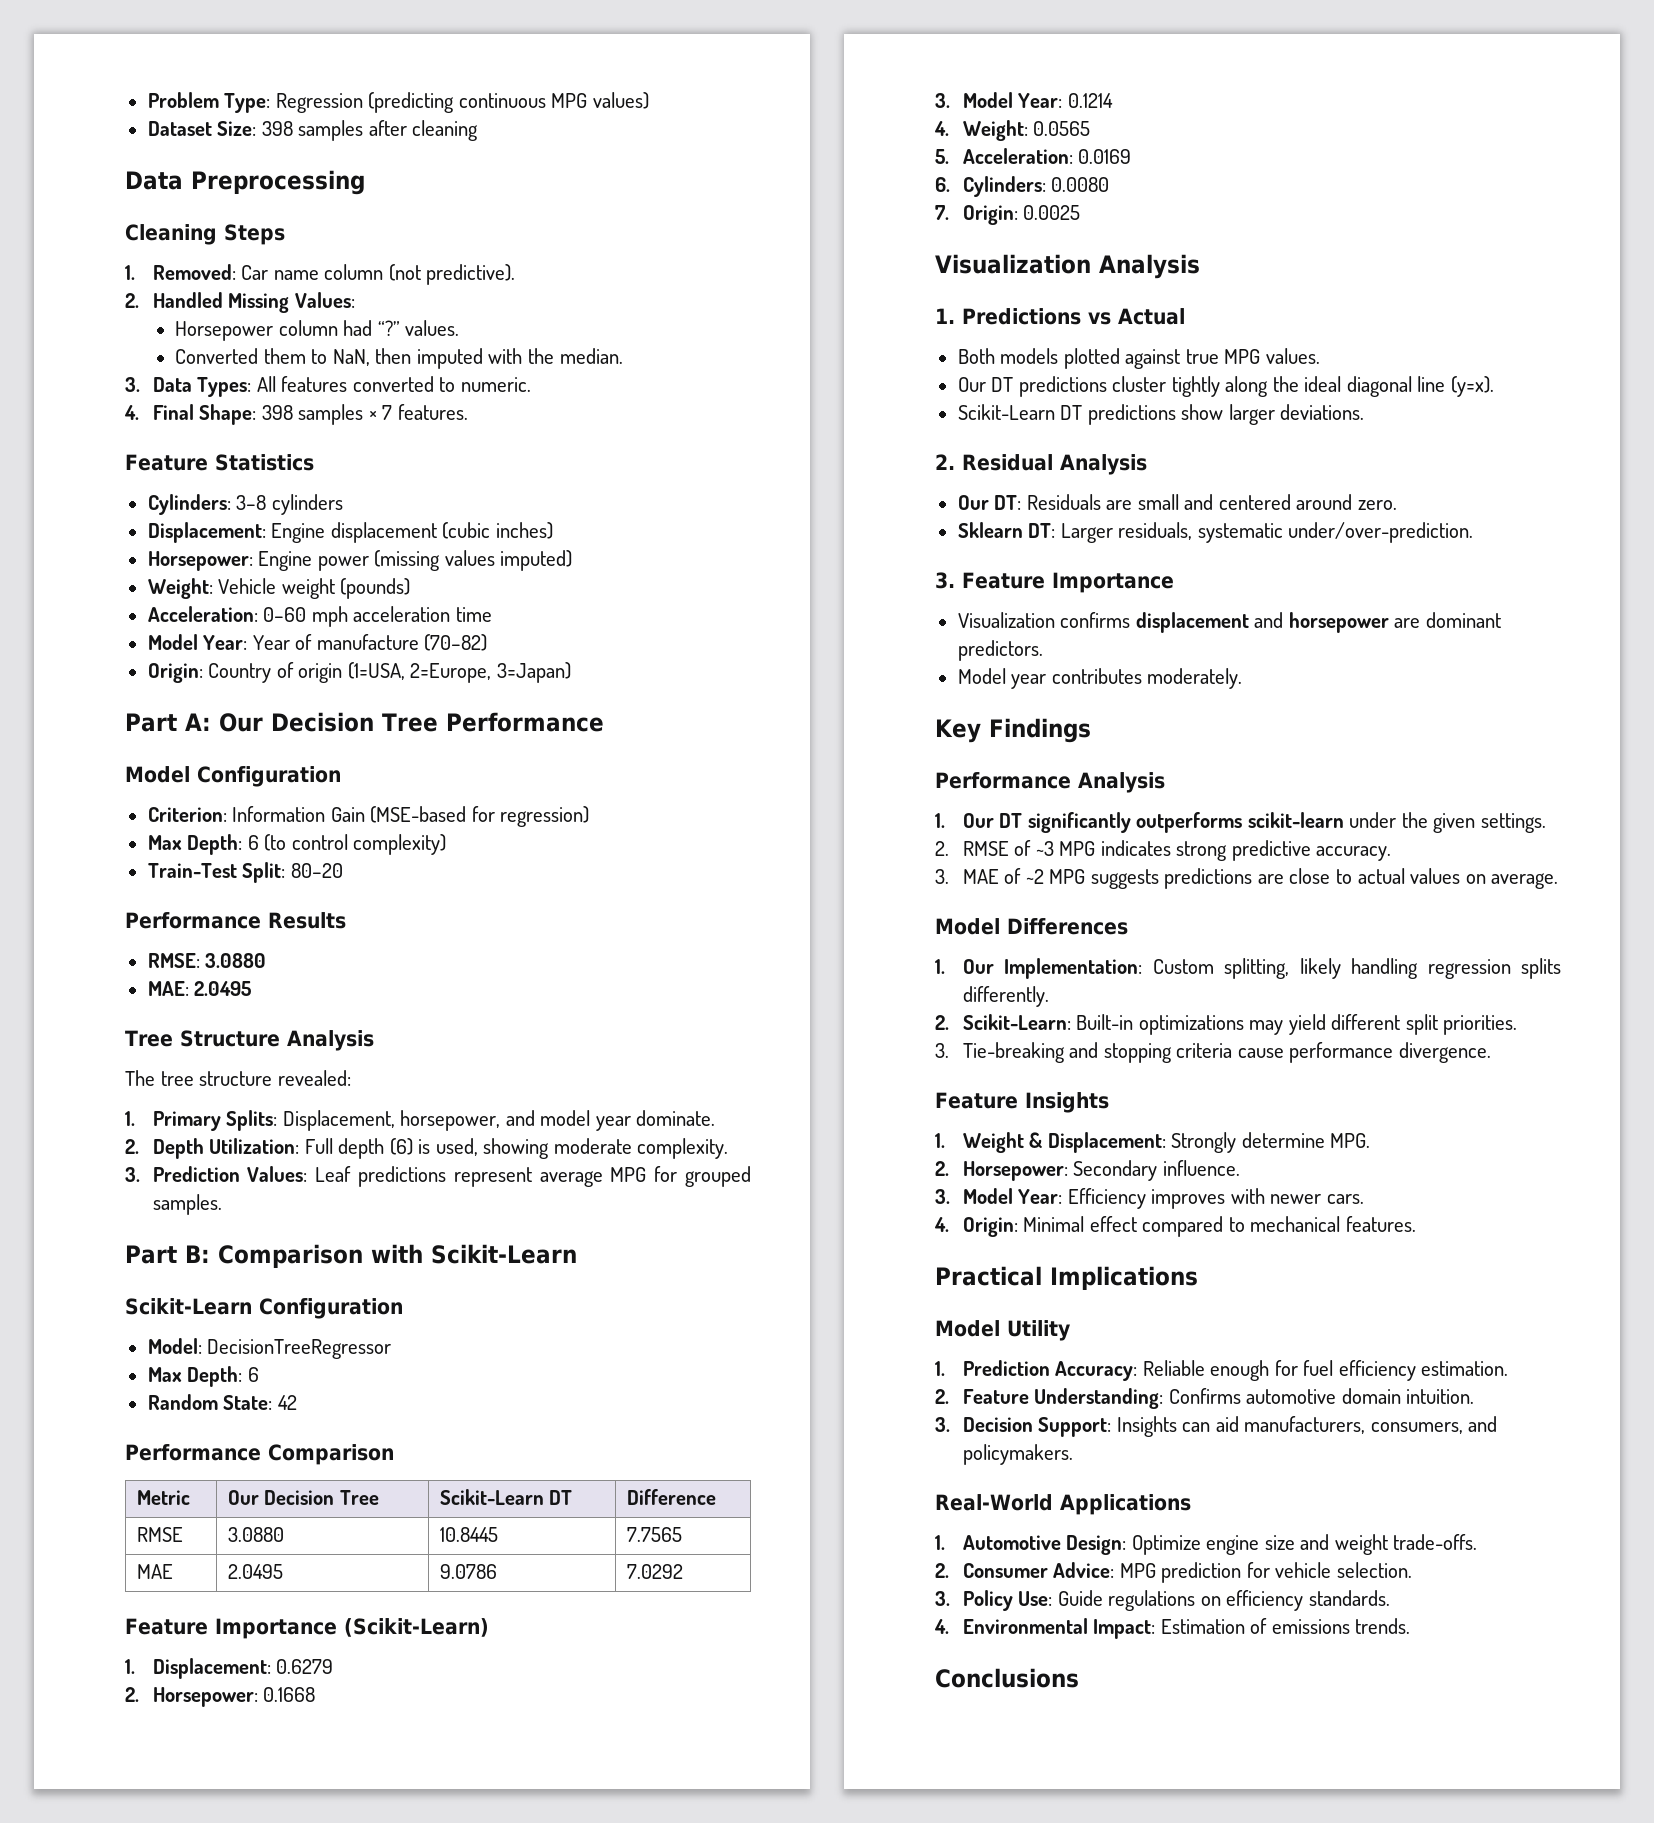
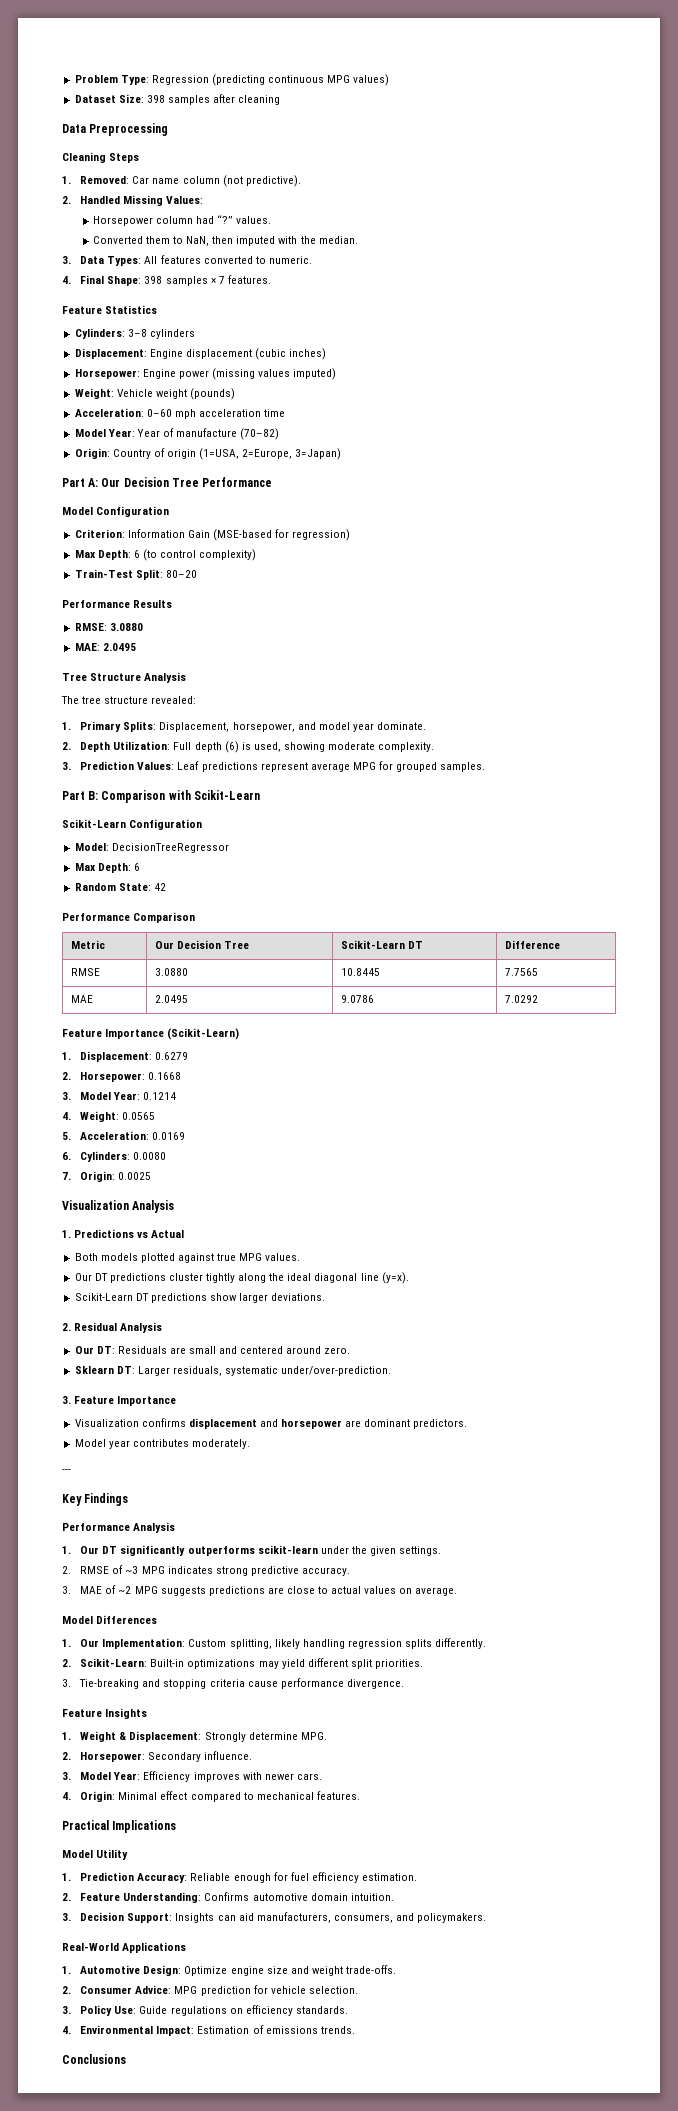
(1243, 678) none -> [62,1469,71,1473] // ---

